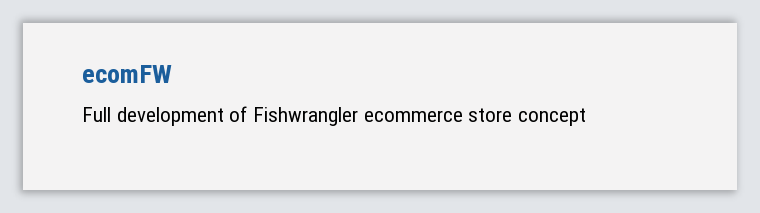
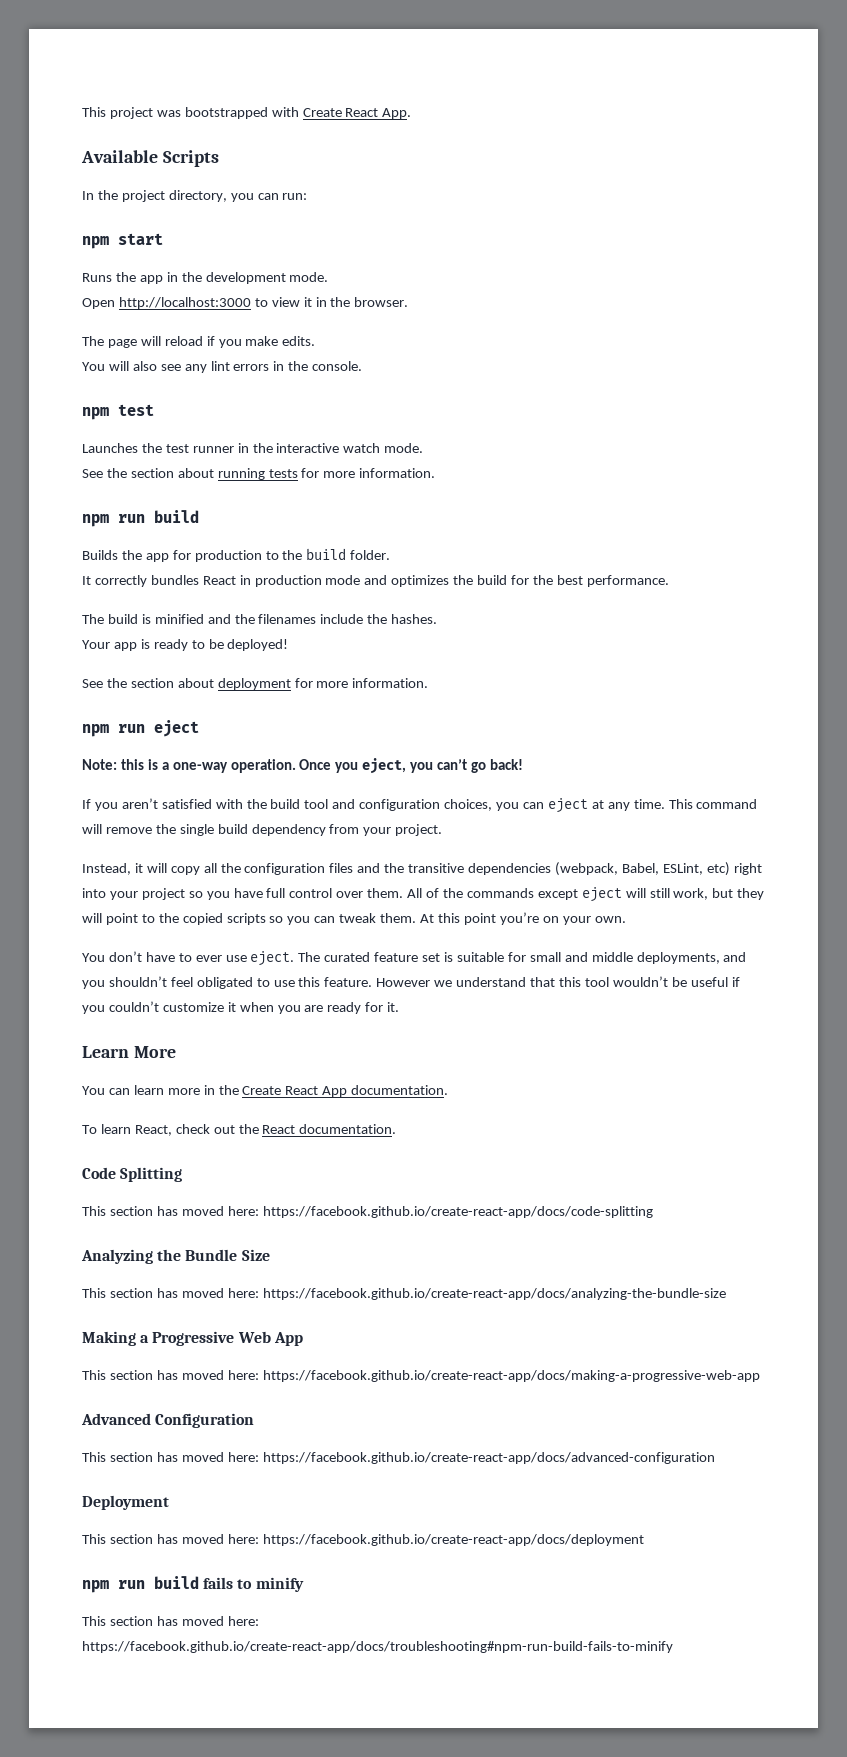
[82,65,172,83] [82,106,587,126] ecomFW // Full development of Fishwrangler ecommerce store concept -> [82,107,412,119] [81,150,219,167] [82,190,308,202] [82,233,163,249] [82,272,329,284] [82,297,409,309] [82,336,316,348] [82,361,363,373] [82,404,154,420] [82,443,424,453] [82,468,436,480] [82,510,199,527] [82,548,391,562] [82,575,669,587] [82,614,438,624] [82,639,289,651] [82,678,429,690] [82,720,199,737] [82,758,523,774] [82,798,758,813] [82,824,443,836] [82,862,762,876] [82,887,765,902] [82,912,626,925] [82,951,747,966] [82,976,740,989] [82,1001,400,1014] [82,1046,176,1058] [82,1085,449,1097] [82,1124,397,1136] [82,1167,183,1182] [82,1206,653,1218] [81,1249,270,1264] [82,1288,726,1300] [82,1331,303,1346] [82,1370,760,1382] [81,1413,255,1428] [82,1452,715,1464] [82,1495,169,1510] [82,1534,644,1546] [82,1576,304,1593] [82,1616,259,1626] [82,1641,673,1653] This project was bootstrapped with Create React App. // Available Scripts // In the project directory, you can run: // npm start // Runs the app in the development mode. // Open http://localhost:3000 to view it in the browser. // The page will reload if you make edits. // You will also see any lint errors in the console. // npm test // Launches the test runner in the interactive watch mode. // See the section about running tests for more information. // npm run build // Builds the app for production to the build folder. // It correctly bundles React in production mode and optimizes the build for the best performance. // The build is minified and the filenames include the hashes. // Your app is ready to be deployed! // See the section about deployment for more information. // npm run eject // Note: this is a one-way operation. Once you eject, you can’t go back! // If you aren’t satisfied with the build tool and configuration choices, you can eject at any time. This command will remove the single build dependency from your project. // Instead, it will copy all the configuration files and the transitive dependencies (webpack, Babel, ESLint, etc) right into your project so you have full control over them. All of the commands except eject will still work, but they will point to the copied scripts so you can tweak them. At this point you’re on your own. // You don’t have to ever use eject. The curated feature set is suitable for small and middle deployments, and you shouldn’t feel obligated to use this feature. However we understand that this tool wouldn’t be useful if you couldn’t customize it when you are ready for it. // Learn More // You can learn more in the Create React App documentation. // To learn React, check out the React documentation. // Code Splitting // This section has moved here: https://facebook.github.io/create-react-app/docs/code-splitting // Analyzing the Bundle Size // This section has moved here: https://facebook.github.io/create-react-app/docs/analyzing-the-bundle-size // Making a Progressive Web App // This section has moved here: https://facebook.github.io/create-react-app/docs/making-a-progressive-web-app // Advanced Configuration // This section has moved here: https://facebook.github.io/create-react-app/docs/advanced-configuration // Deployment // This section has moved here: https://facebook.github.io/create-react-app/docs/deployment // npm run build fails to minify // This section has moved here: https://facebook.github.io/create-react-app/docs/troubleshooting#npm-run-build-fails-to-minify

